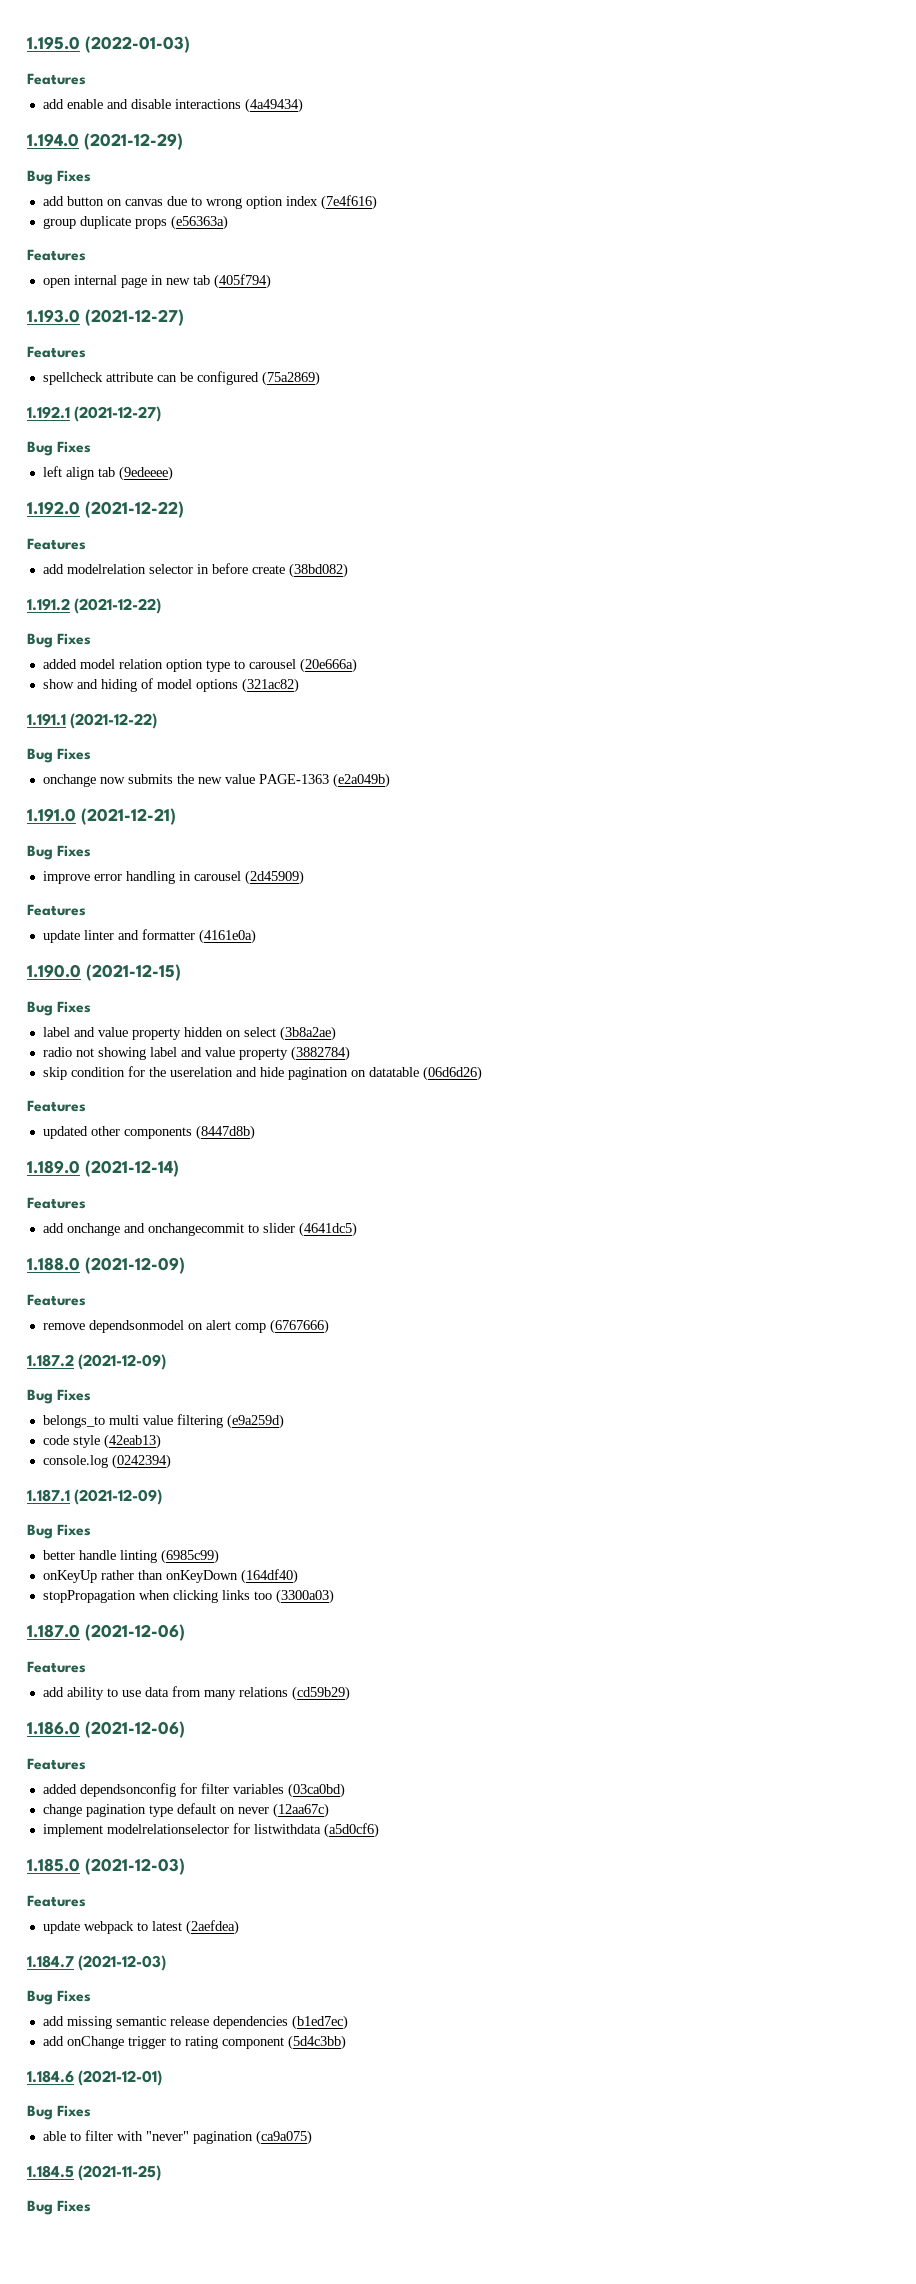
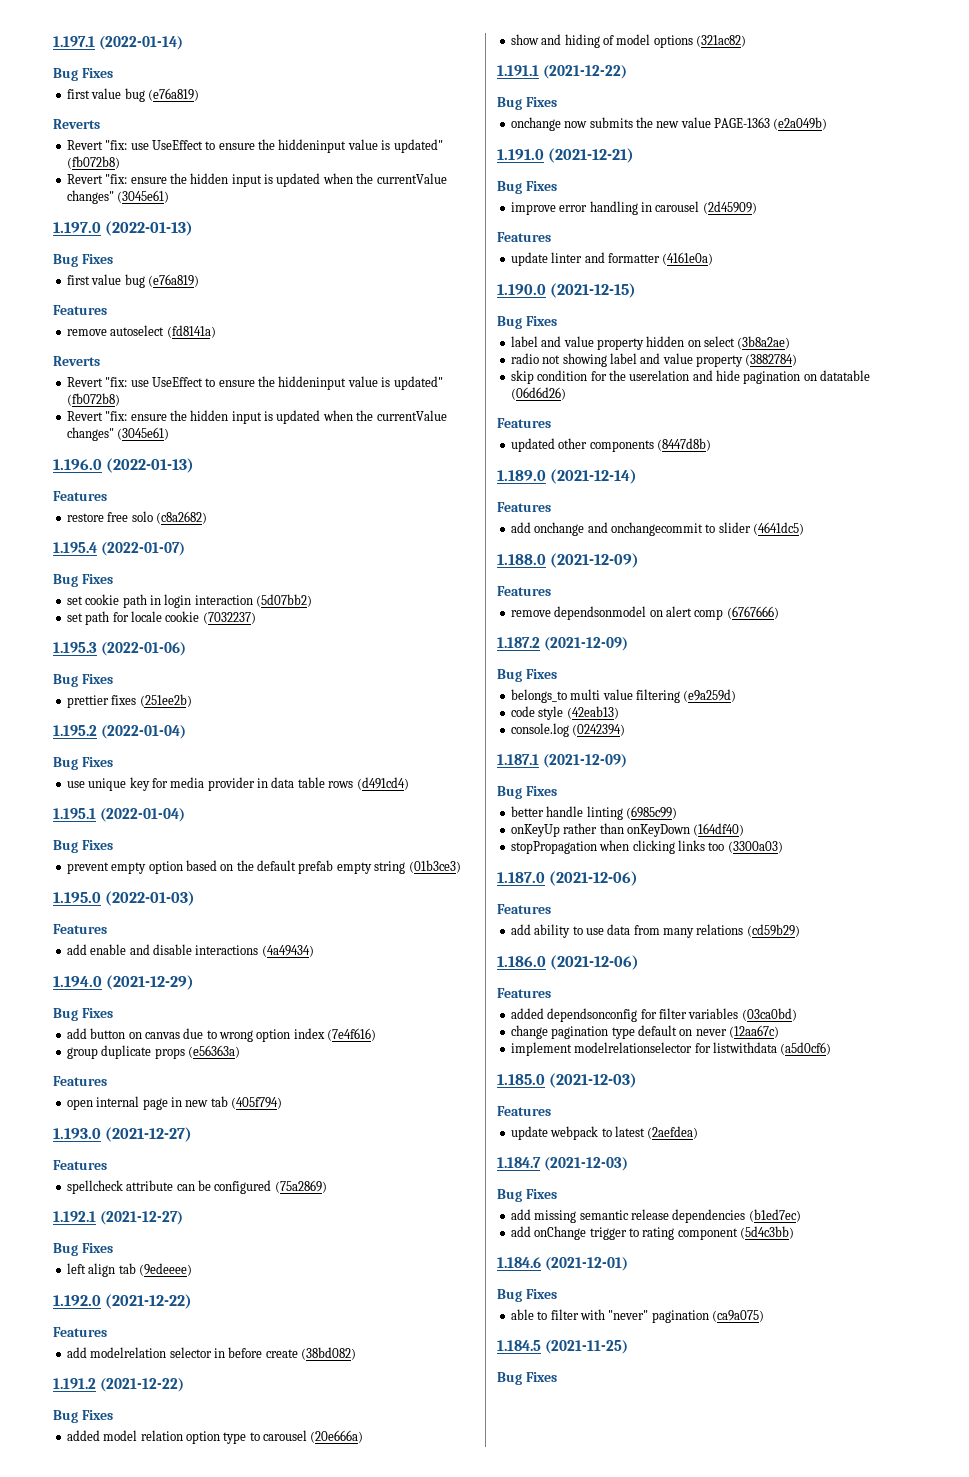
(27, 43) none -> [53,36,183,50] [53,68,113,81] [66,88,199,102] [53,119,100,129] [66,139,443,153] [66,156,120,169] [66,173,447,187] [66,190,170,204] [53,221,194,236] [53,254,113,267] [66,274,199,288] [53,305,107,315] [66,325,216,338] [53,356,100,366] [66,376,443,390] [66,393,120,406] [66,410,447,424] [66,427,170,441] [53,458,195,473] [53,491,107,501] [66,511,207,524] [53,542,185,556] [53,574,113,587] [66,594,312,608] [66,611,256,625] [53,642,186,656] [53,674,113,687] [66,694,192,708] [53,725,186,739] [53,757,113,770] [66,777,409,791] [53,808,185,822] [53,840,113,853] [66,860,461,874] 1.197.1 (2022-01-14) // Bug Fixes // first value bug (e76a819) // Reverts // Revert "fix: use UseEffect to ensure the hiddeninput value is updated" (fb072b8) // Revert "fix: ensure the hidden input is updated when the currentValue changes" (3045e61) // 1.197.0 (2022-01-13) // Bug Fixes // first value bug (e76a819) // Features // remove autoselect (fd8141a) // Reverts // Revert "fix: use UseEffect to ensure the hiddeninput value is updated" (fb072b8) // Revert "fix: ensure the hidden input is updated when the currentValue changes" (3045e61) // 1.196.0 (2022-01-13) // Features // restore free solo (c8a2682) // 1.195.4 (2022-01-07) // Bug Fixes // set cookie path in login interaction (5d07bb2) // set path for locale cookie (7032237) // 1.195.3 (2022-01-06) // Bug Fixes // prettier fixes (251ee2b) // 1.195.2 (2022-01-04) // Bug Fixes // use unique key for media provider in data table rows (d491cd4) // 1.195.1 (2022-01-04) // Bug Fixes // prevent empty option based on the default prefab empty string (01b3ce3) //

